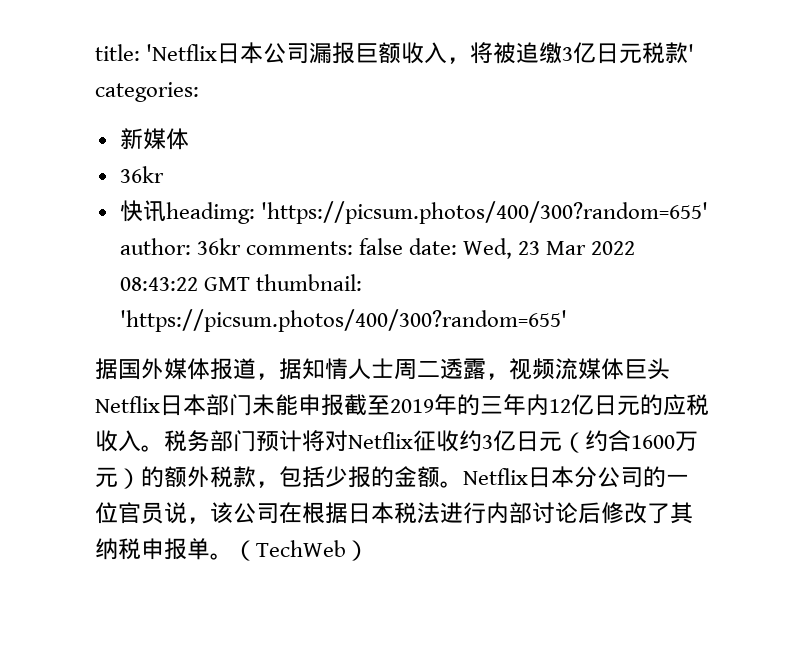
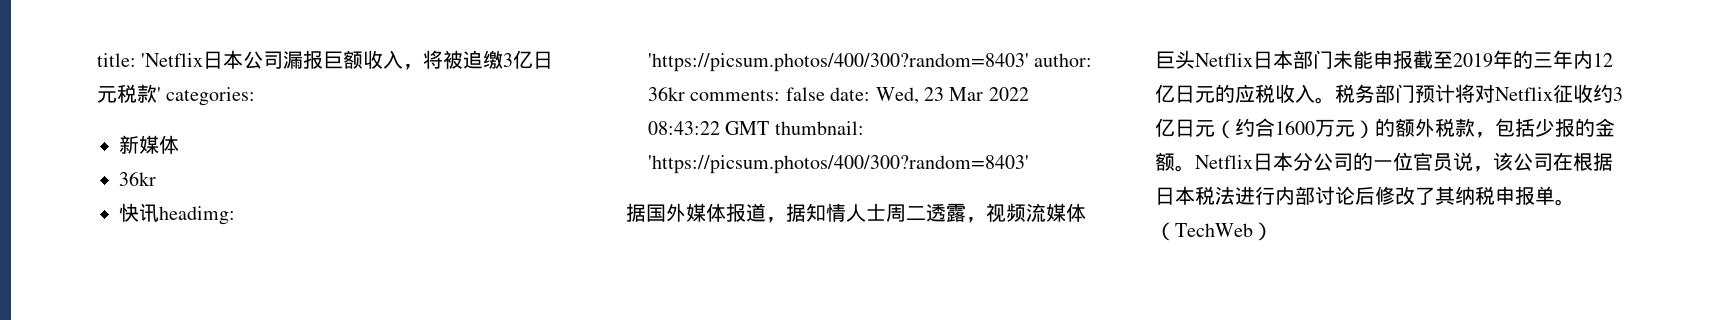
[260,201,708,224] 'https://picsum.photos/400/300?random=655' -> [648,53,1029,72] 'https://picsum.photos/400/300?random=8403'
[119,309,567,332] 'https://picsum.photos/400/300?random=655' -> [648,155,1029,174] 'https://picsum.photos/400/300?random=8403'

